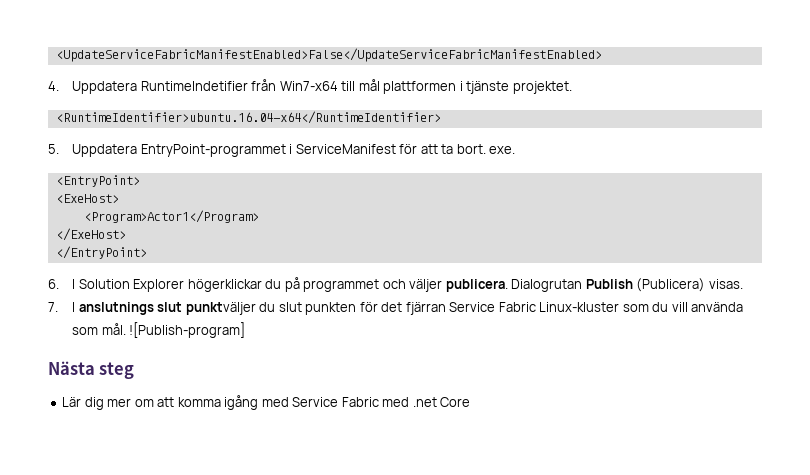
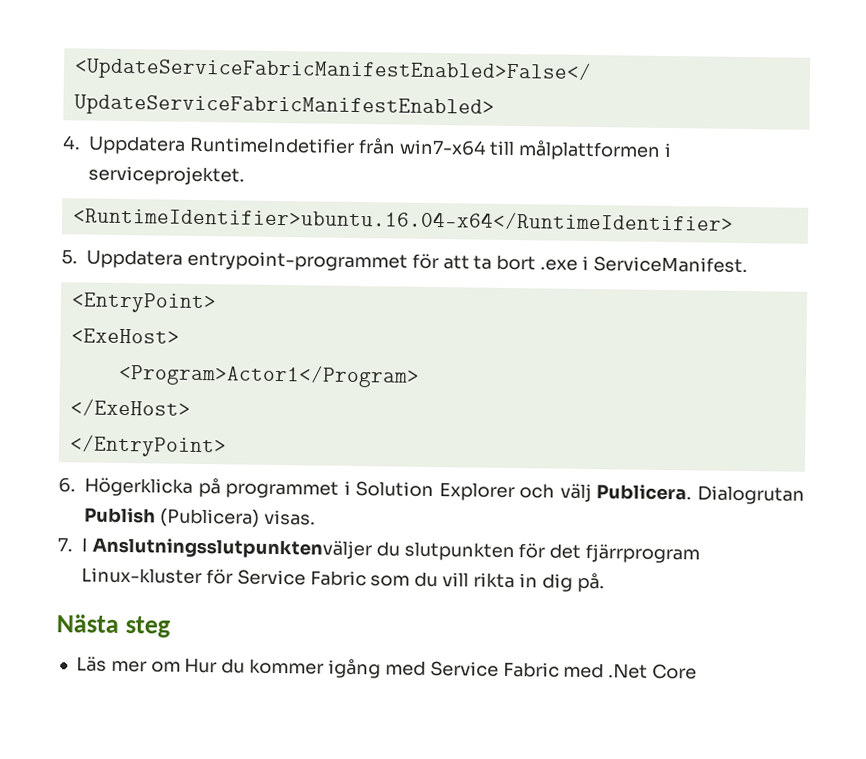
[279,79,572,94] [55,111,441,124] [48,144,516,157] Win7-x64 till mål plattformen i tjänste projektet. // <RuntimeIdentifier>ubuntu.16.04-x64</RuntimeIdentifier> // 5. Uppdatera EntryPoint-programmet i ServiceManifest för att ta bort. exe. -> [398,139,673,161] [88,165,245,186] [71,206,734,232] [61,249,748,274] win7-x64 till målplattformen i serviceprojektet. // <RuntimeIdentifier>ubuntu.16.04-x64</RuntimeIdentifier> // 5. Uppdatera entrypoint-programmet för att ta bort .exe i ServiceManifest.
[72,277,508,292] I Solution Explorer högerklickar du på programmet och väljer publicera. -> [84,477,693,503] Högerklicka på programmet i Solution Explorer och välj Publicera.
[78,302,620,315] anslutnings slut punktväljer du slut punkten för det fjärran Service Fabric Linux-kluster -> [91,537,701,564] [81,567,367,587] Anslutningsslutpunktenväljer du slutpunkten för det fjärrprogram Linux-kluster för Service Fabric
[691,302,744,312] [72,322,246,338] [48,361,135,379] [62,397,221,410] använda som mål. ![Publish-program] // Nästa steg // Lär dig mer om att komma -> [473,572,605,593] [56,614,171,638] [75,656,325,675] rikta in dig på. // Nästa steg // Läs mer om Hur du kommer
[412,397,437,407] .net -> [608,663,649,679] .Net

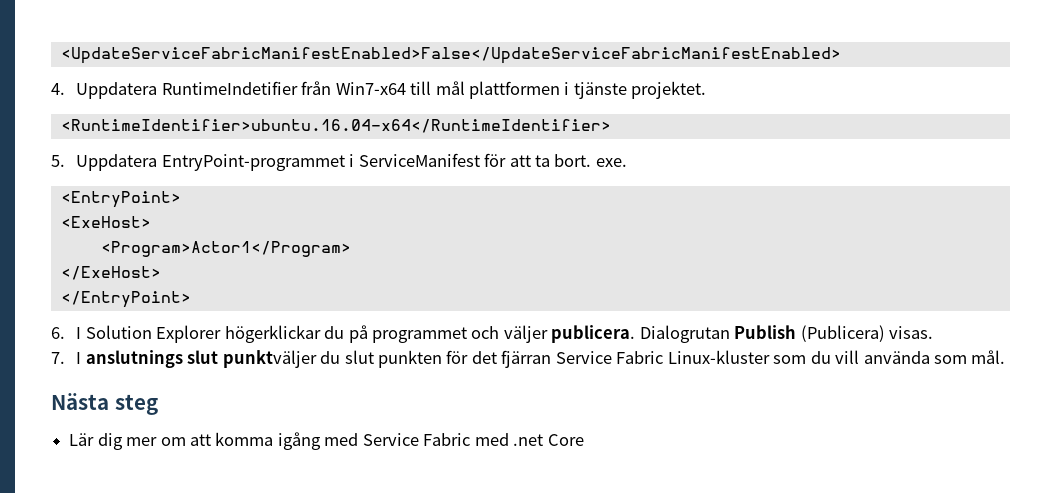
[398,139,673,161] [88,165,245,186] [71,206,734,232] [61,249,748,274] win7-x64 till målplattformen i serviceprojektet. // <RuntimeIdentifier>ubuntu.16.04-x64</RuntimeIdentifier> // 5. Uppdatera entrypoint-programmet för att ta bort .exe i ServiceManifest. -> [335,81,707,99] [60,119,611,133] [51,153,627,171] Win7-x64 till mål plattformen i tjänste projektet. // <RuntimeIdentifier>ubuntu.16.04-x64</RuntimeIdentifier> // 5. Uppdatera EntryPoint-programmet i ServiceManifest för att ta bort. exe.
[84,477,693,503] Högerklicka på programmet i Solution Explorer och välj Publicera. -> [76,325,636,343] I Solution Explorer högerklickar du på programmet och väljer publicera.
[91,537,701,564] [81,567,367,587] Anslutningsslutpunktenväljer du slutpunkten för det fjärrprogram Linux-kluster för Service Fabric -> [85,350,770,368] anslutnings slut punktväljer du slut punkten för det fjärran Service Fabric Linux-kluster
[473,572,605,593] [56,614,171,638] [75,656,325,675] rikta in dig på. // Nästa steg // Läs mer om Hur du kommer -> [863,350,1006,364] [51,393,158,415] [69,432,274,450] använda som mål. // Nästa steg // Lär dig mer om att komma
[608,663,649,679] .Net -> [513,434,544,446] .net

